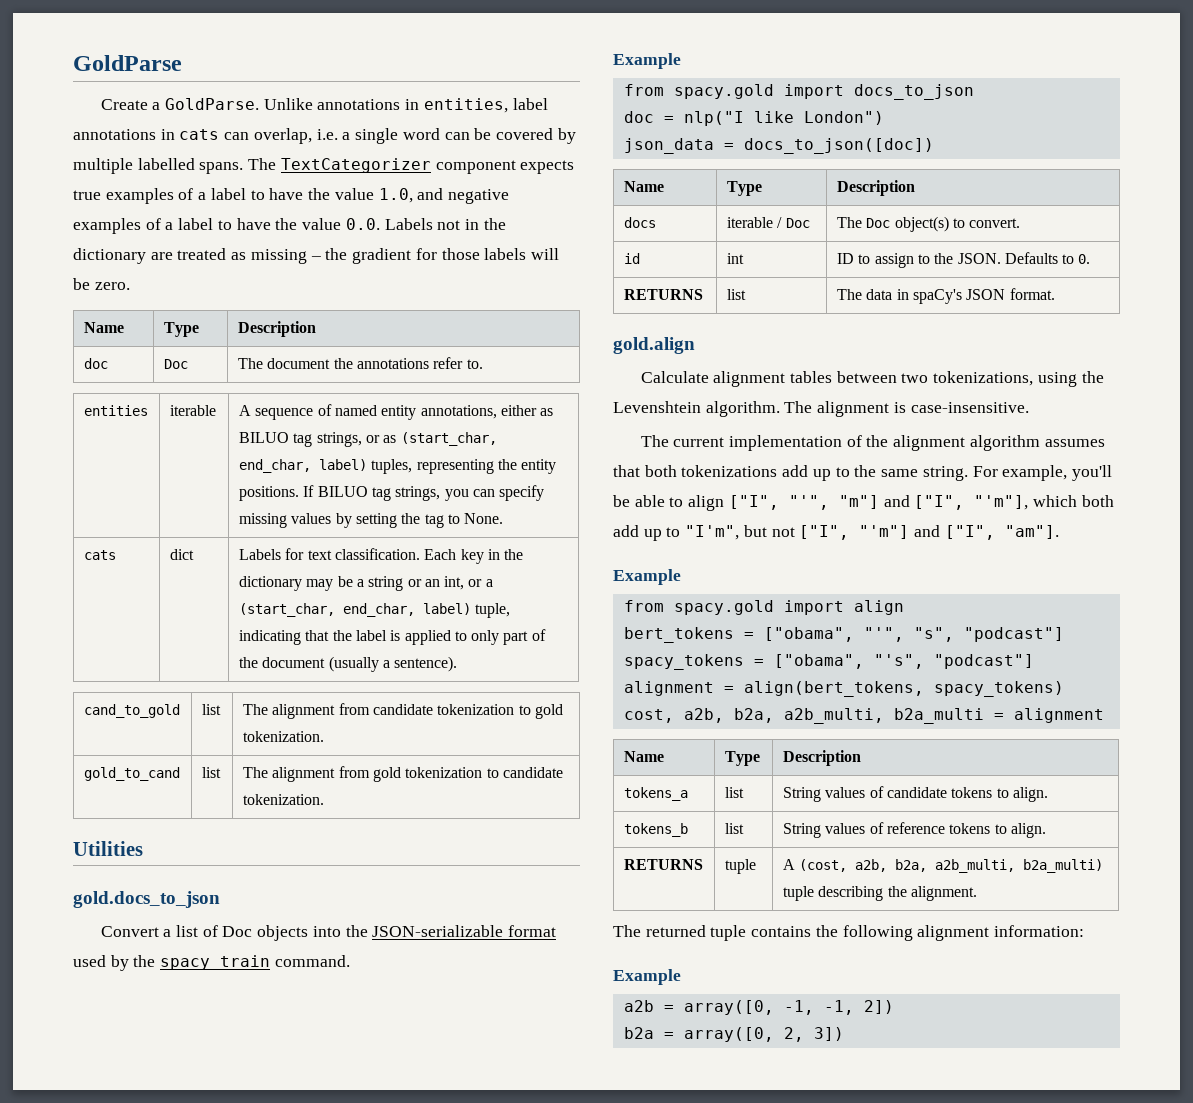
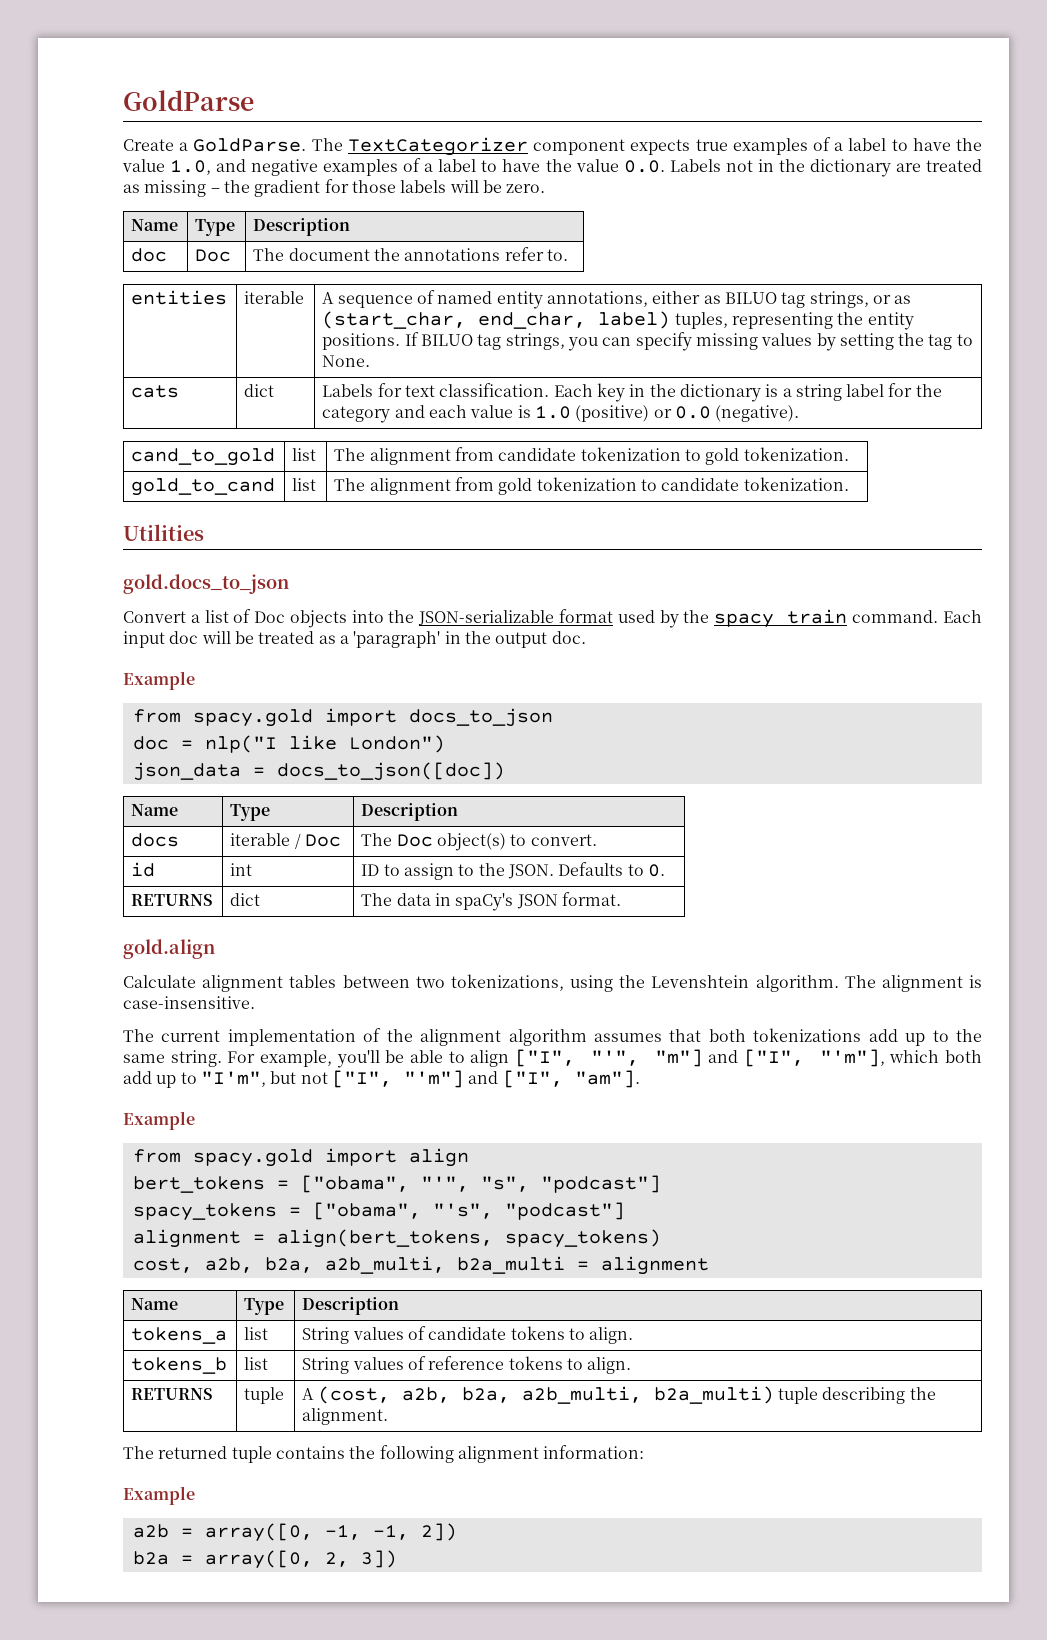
[263,98,548,113] [73,128,576,144] [73,158,244,174] Unlike annotations in entities, label annotations in cats can overlap, i.e. a single word can be covered by multiple labelled spans. -> (307, 145) none
[306,576,493,591] [238,603,511,618] [238,629,546,645] [238,656,458,672] may be a string or an int, or a (start_char, end_char, label) tuple, indicating that the label is applied to only part of the document (usually a sentence). -> [765,383,942,401] [322,405,800,423] is a string label for the category and each value is 1.0 (positive) or 0.0 (negative).
(350, 961) none -> [943,610,982,623] [123,631,586,648] Each input doc will be treated as a 'paragraph' in the output doc.
[726,289,746,300] list -> [230,893,261,906] dict

